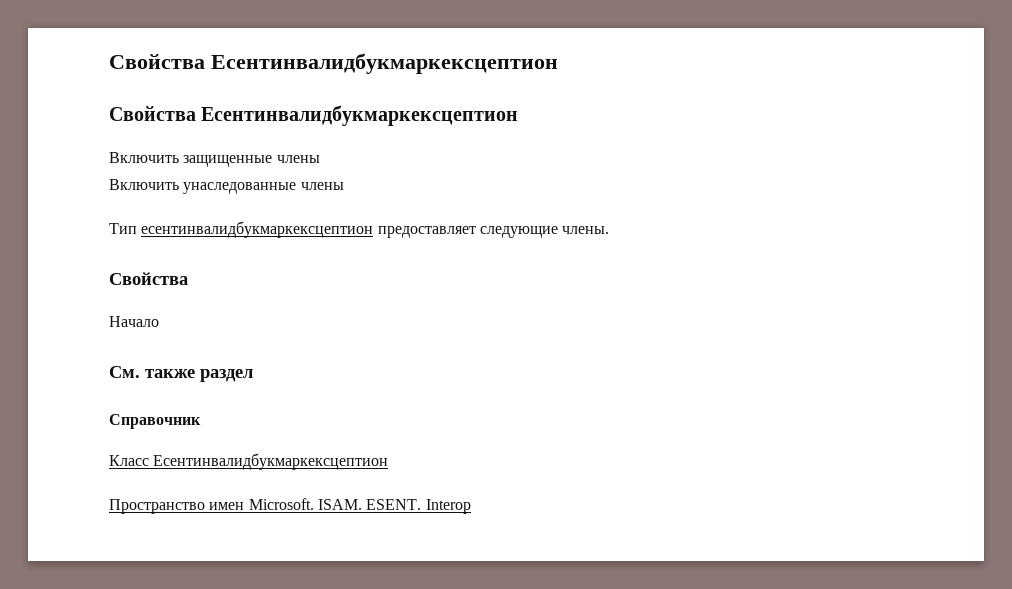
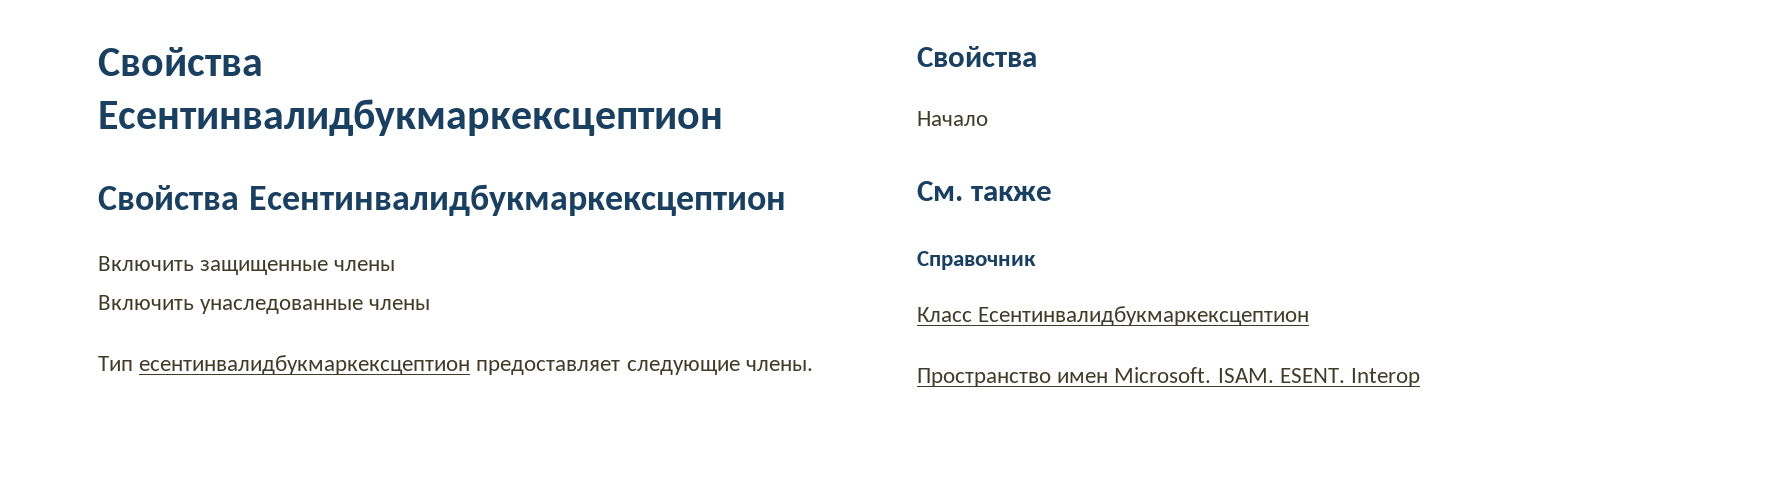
[200,369,253,382] раздел -> (1053, 193) none

